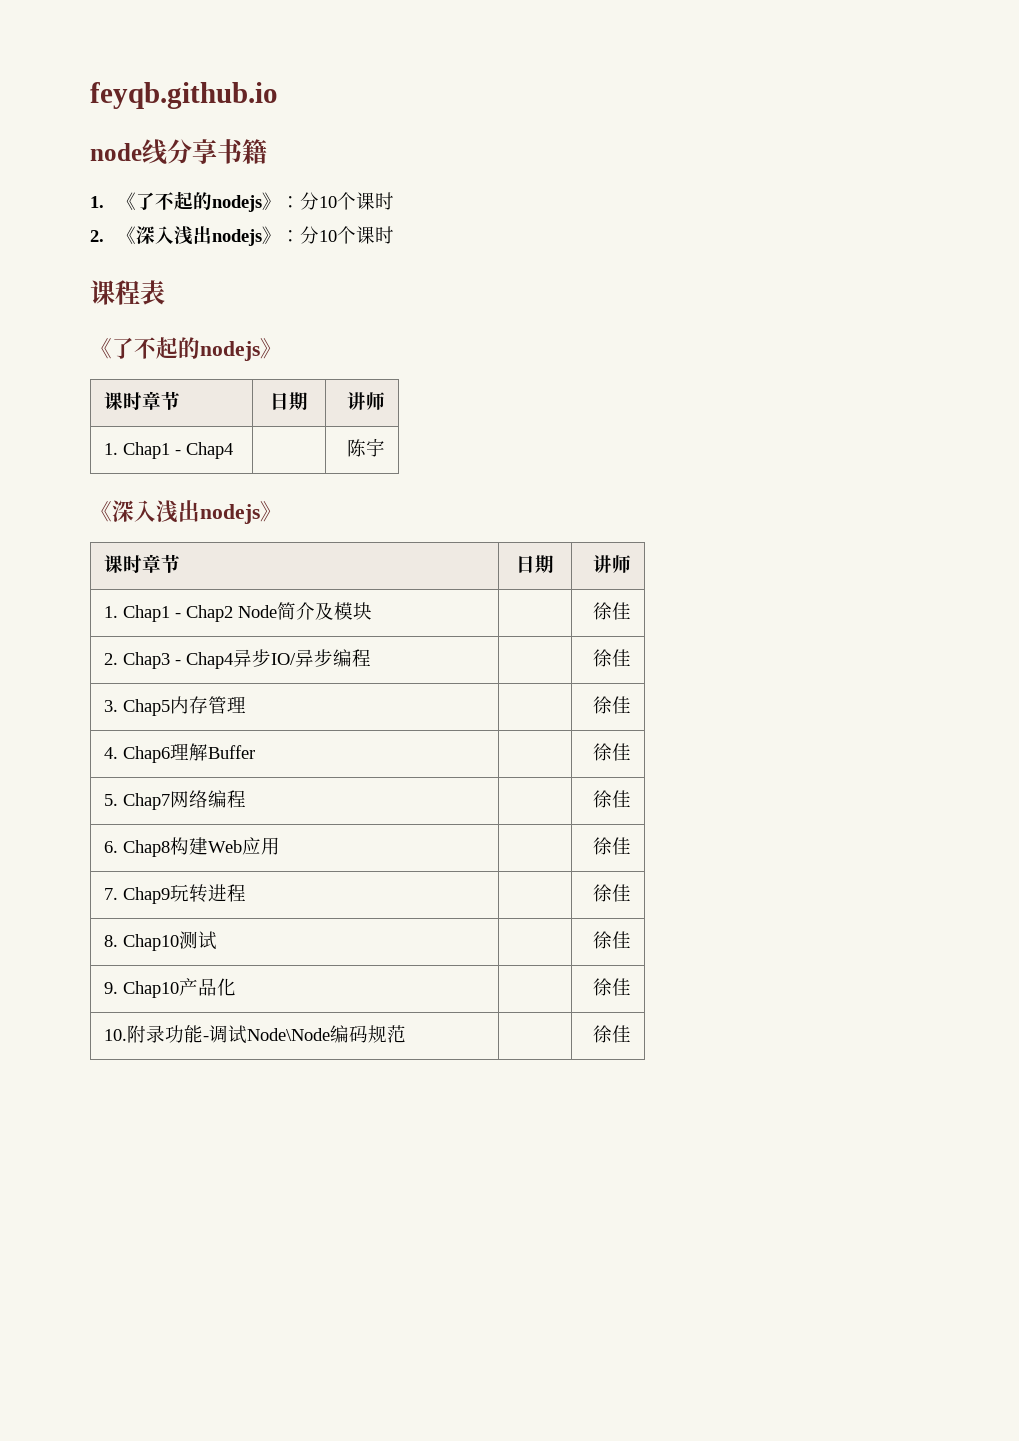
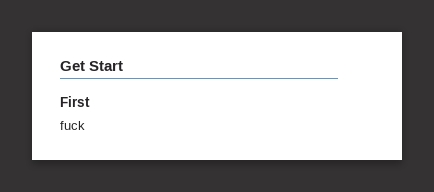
[90,82,278,109] [90,139,267,165] [90,191,394,212] [90,226,394,246] [90,280,165,305] [90,337,282,361] [103,391,180,410] [270,392,308,410] [347,392,386,410] [103,442,233,459] [347,438,386,457] [90,500,282,524] [103,554,180,573] [516,555,554,573] [593,555,632,573] [103,602,372,622] [593,602,632,620] [103,649,371,669] [593,649,632,667] [103,696,246,716] [593,696,632,714] [103,743,255,763] [593,743,632,761] [103,790,246,810] [593,790,632,808] [103,837,280,857] [593,837,632,855] [103,884,246,904] [593,884,632,902] [103,931,217,951] [593,931,632,949] [103,978,236,998] [593,978,632,996] [103,1025,406,1044] [593,1025,632,1043] feyqb.github.io // node线分享书籍 // 1.《了不起的nodejs》：分10个课时 // 2.《深入浅出nodejs》：分10个课时 // 课程表 // 《了不起的nodejs》 // 课时章节 | 日期 | 讲师 // 1. Chap1 - Chap4 | | 陈宇 // 《深入浅出nodejs》 // 课时章节 | 日期 | 讲师 // 1. Chap1 - Chap2 Node简介及模块 | | 徐佳 // 2. Chap3 - Chap4异步IO/异步编程 | | 徐佳 // 3. Chap5内存管理 | | 徐佳 // 4. Chap6理解Buffer | | 徐佳 // 5. Chap7网络编程 | | 徐佳 // 6. Chap8构建Web应用 | | 徐佳 // 7. Chap9玩转进程 | | 徐佳 // 8. Chap10测试 | | 徐佳 // 9. Chap10产品化 | | 徐佳 // 10.附录功能-调试Node\Node编码规范 | | 徐佳 -> [60,61,124,71] [60,96,90,107] [60,121,85,130] Get Start // First // fuck

